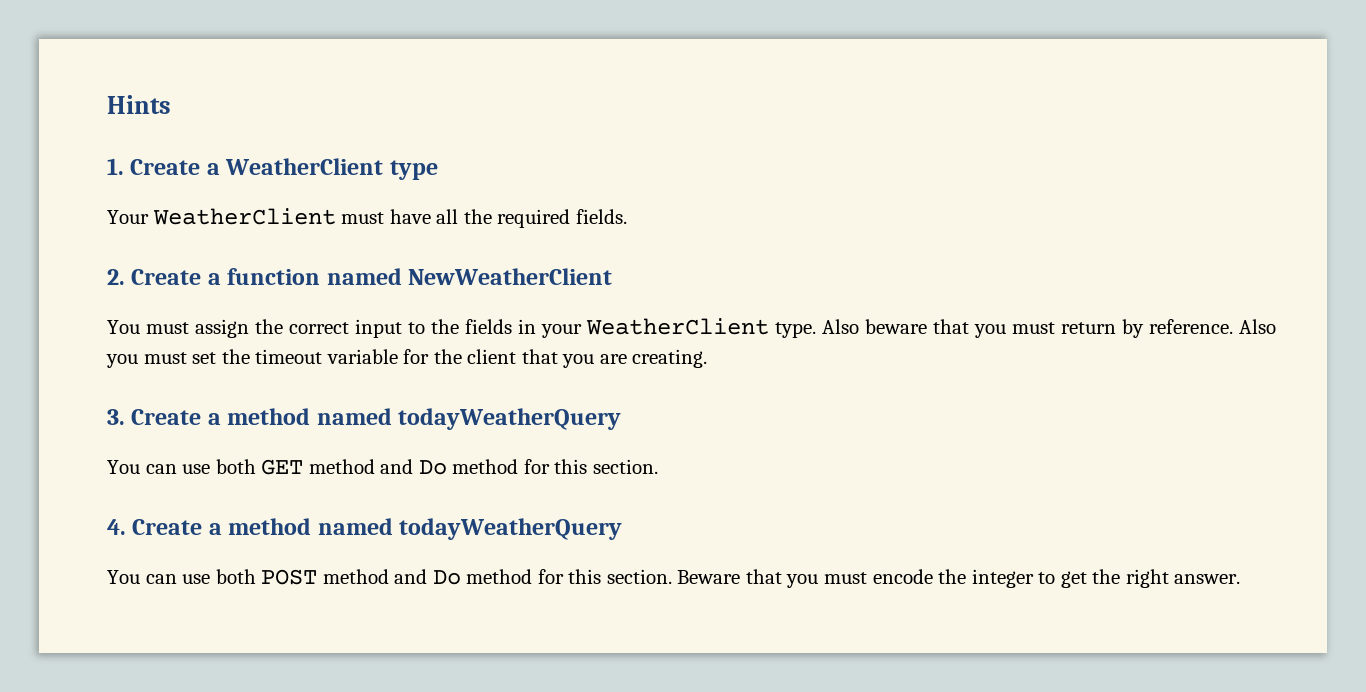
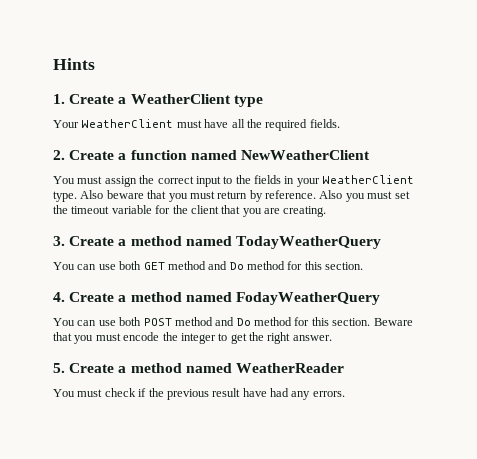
[398,408,622,430] todayWeatherQuery -> [235,236,381,249] TodayWeatherQuery
[399,518,623,540] todayWeatherQuery -> [235,292,380,305] FodayWeatherQuery
(1241, 579) none -> [53,363,344,373] [53,388,345,400] // 5. Create a method named WeatherReader // You must check if the previous result have had any errors.

